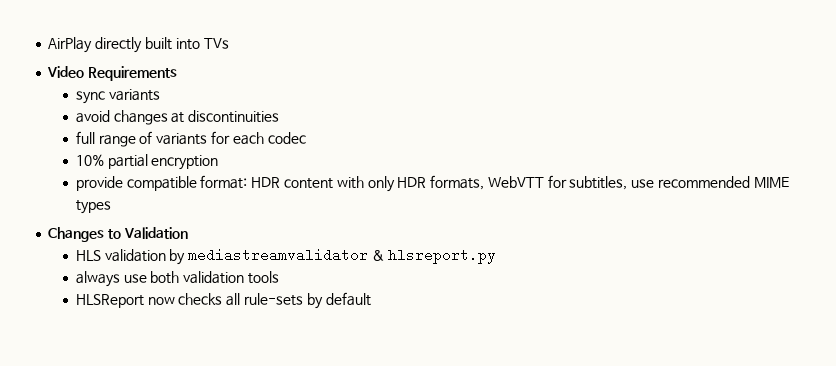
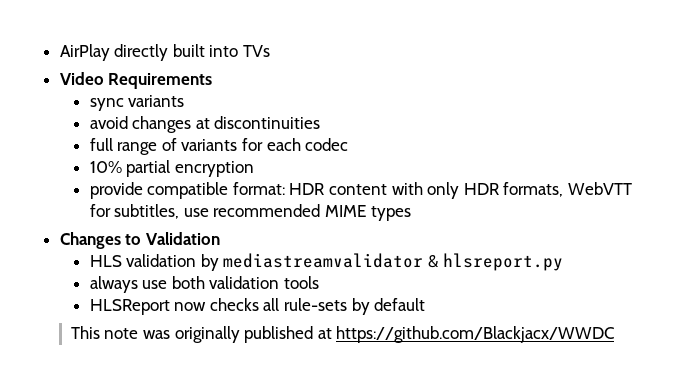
(371, 299) none -> [70,326,615,343] // This note was originally published at https://github.com/Blackjacx/WWDC

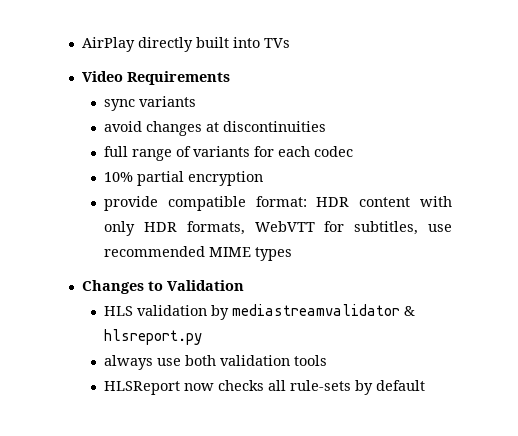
[70,326,615,343] // This note was originally published at https://github.com/Blackjacx/WWDC -> (426, 385) none

